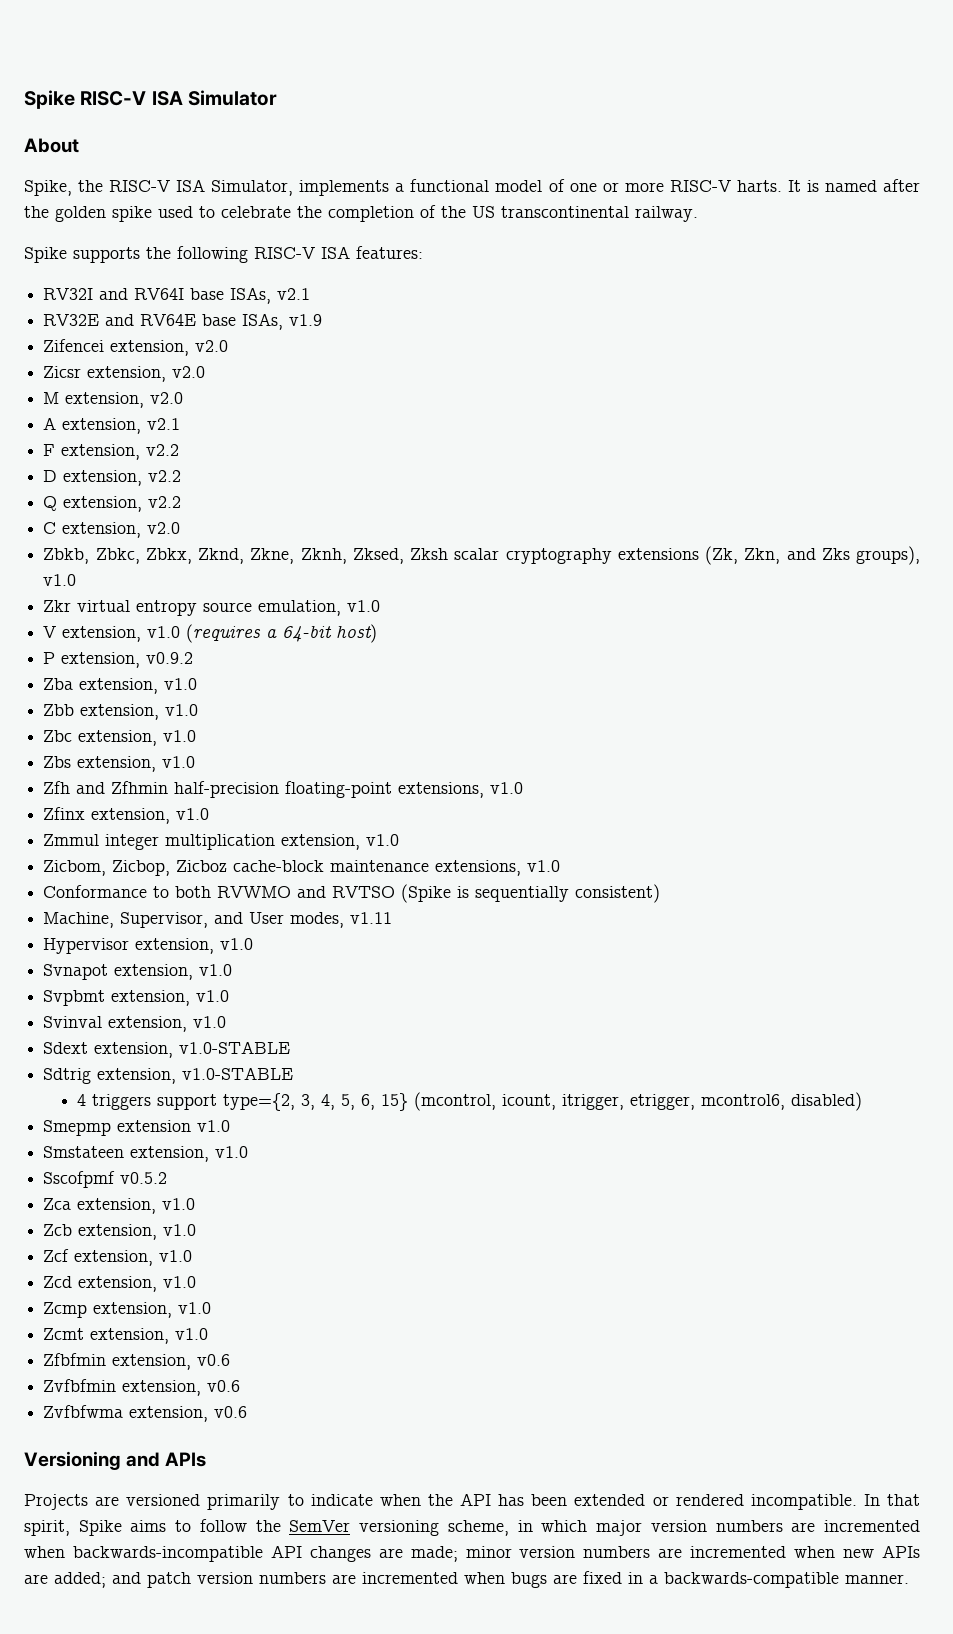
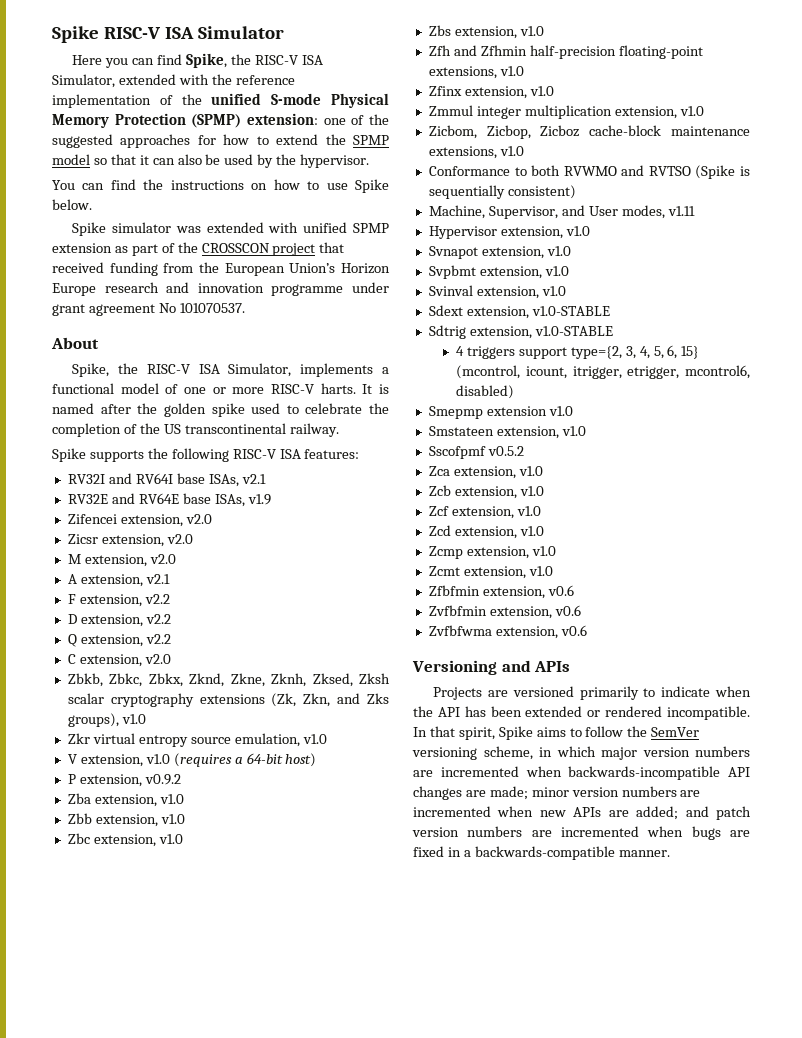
(277, 98) none -> [72,53,323,68] [52,74,295,88] [52,93,390,108] [52,113,390,128] [52,134,390,148] [52,154,370,168] [52,179,390,193] [52,199,92,210] [72,222,389,236] [52,242,345,256] [52,262,390,276] [52,282,389,296] [52,303,245,316] // Here you can find Spike, the RISC-V ISA Simulator, extended with the reference implementation of the unified S-mode Physical Memory Protection (SPMP) extension: one of the suggested approaches for how to extend the SPMP model so that it can also be used by the hypervisor. // You can find the instructions on how to use Spike below. // Spike simulator was extended with unified SPMP extension as part of the CROSSCON project that received funding from the European Union’s Horizon Europe research and innovation programme under grant agreement No 101070537.

